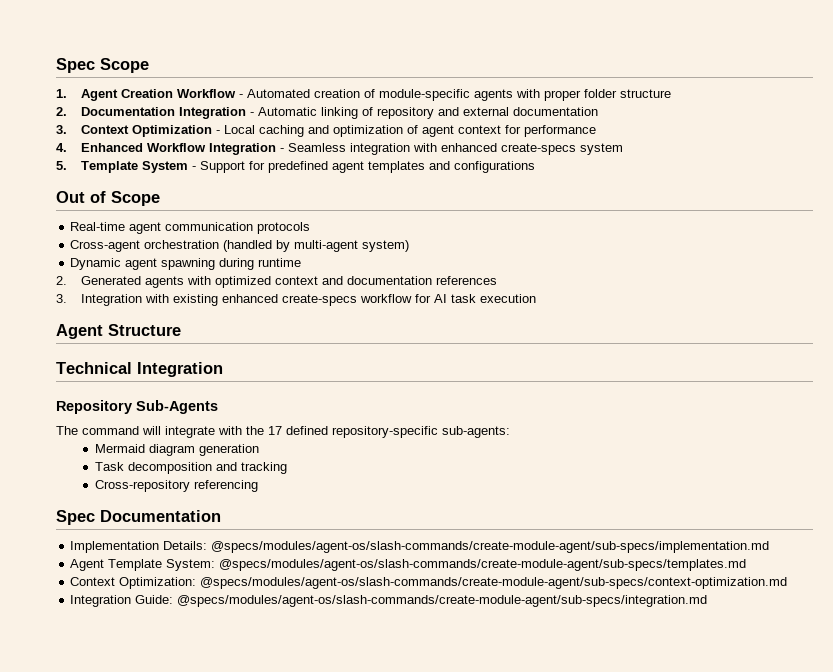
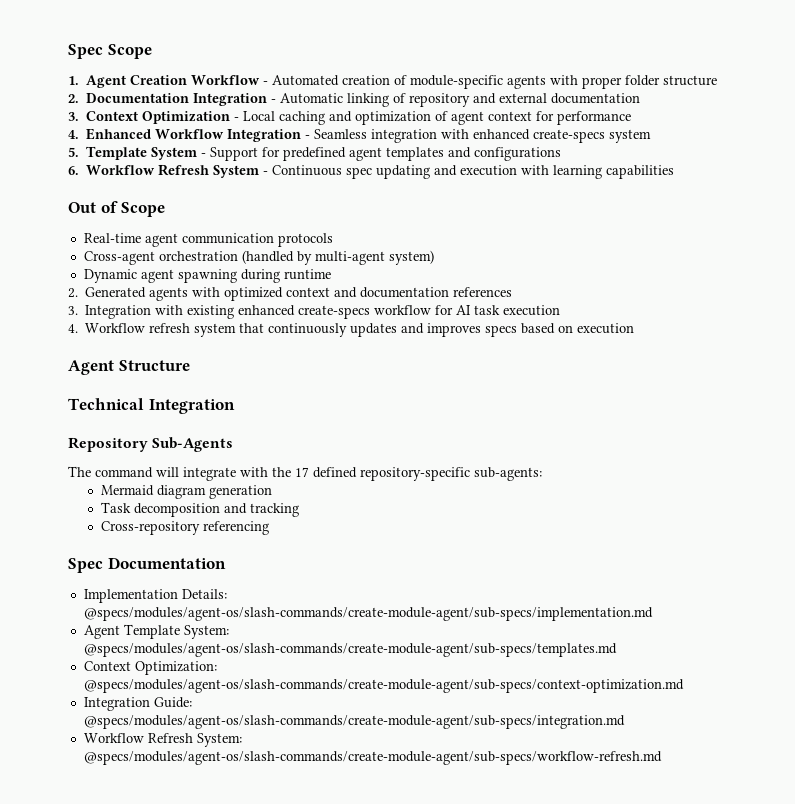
(535, 167) none -> [68,164,675,179] // 6. Workflow Refresh System - Continuous spec updating and execution with learning capabilities
(536, 298) none -> [68,323,635,337] // 4. Workflow refresh system that continuously updates and improves specs based on execution
(708, 601) none -> [83,733,242,747] [83,751,662,765] // Workflow Refresh System: @specs/modules/agent-os/slash-commands/create-module-agent/sub-specs/workflow-refresh.md

